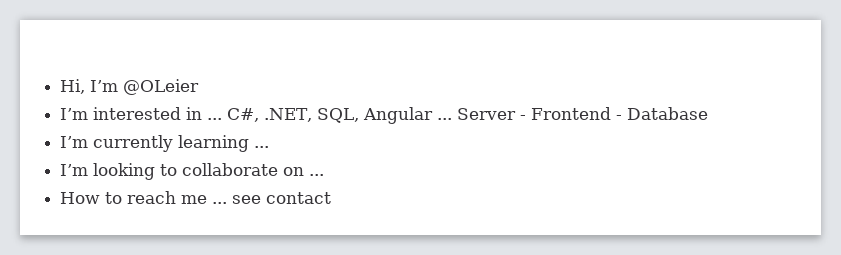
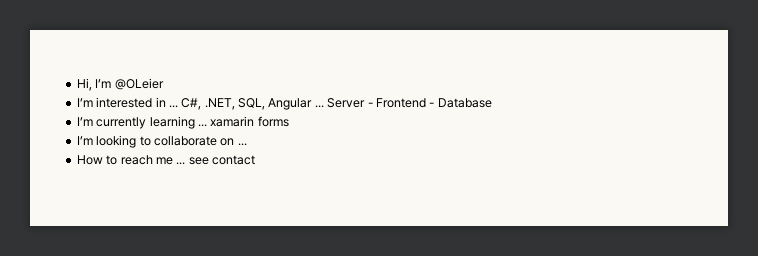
(270, 147) none -> [210,116,289,127] xamarin forms

